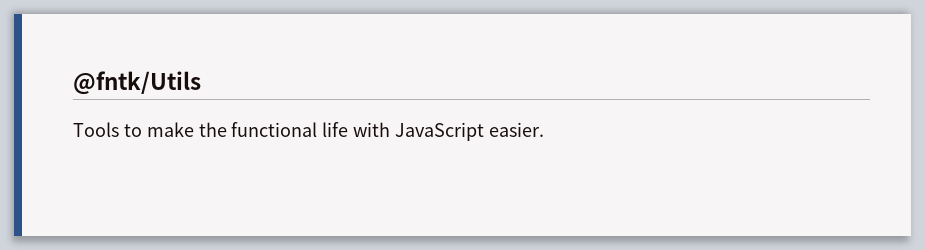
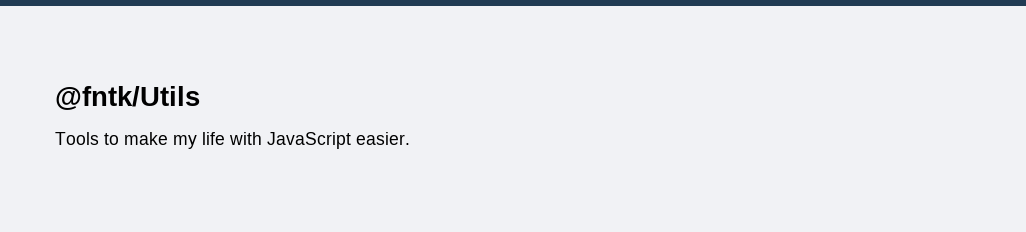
[198,122,318,137] the functional -> [173,135,197,149] my

